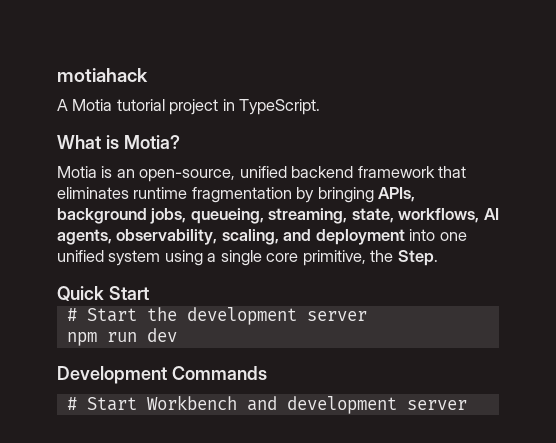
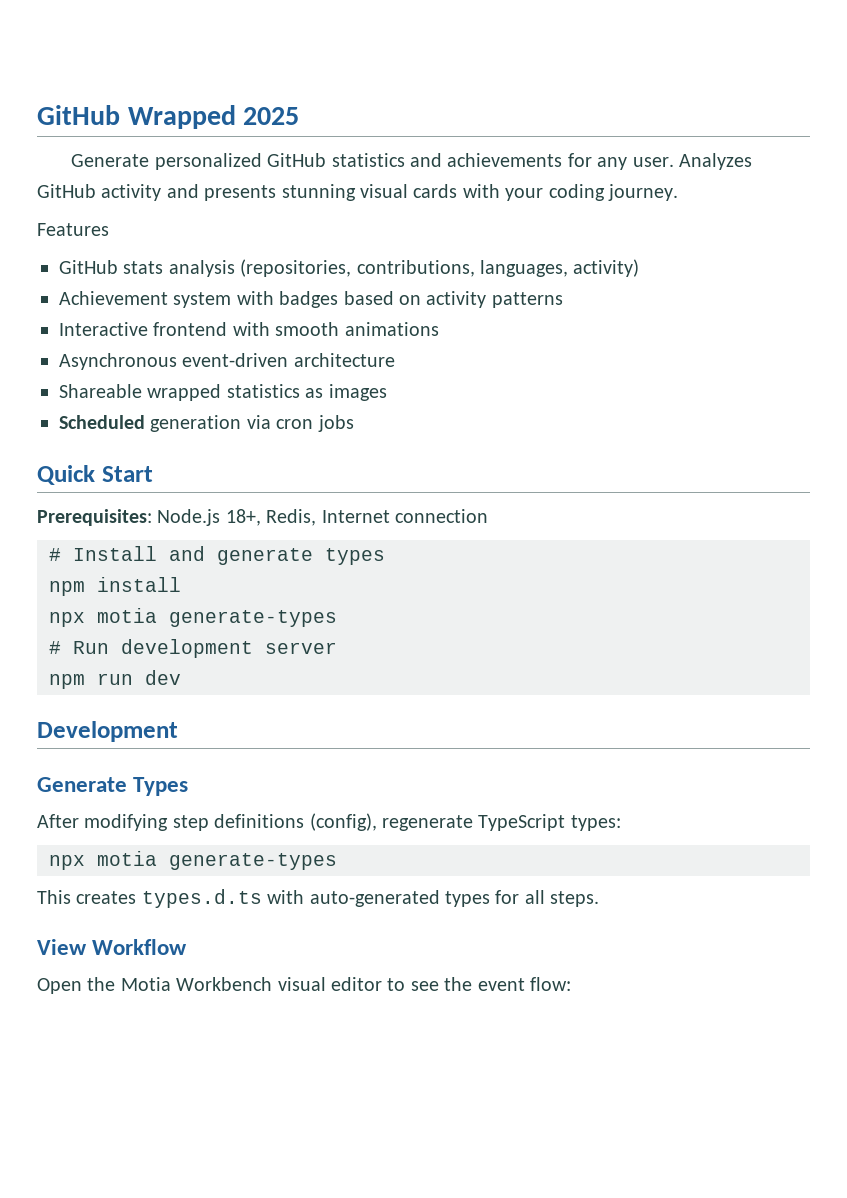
[57,68,148,82] [57,99,321,115] [57,135,180,149] [57,166,467,182] [57,187,416,203] [57,208,499,224] [57,229,467,245] [57,250,438,266] [57,286,149,301] [66,307,177,322] motiahack // A Motia tutorial project in TypeScript. // What is Motia? // Motia is an open-source, unified backend framework that eliminates runtime fragmentation by bringing APIs, background jobs, queueing, streaming, state, workflows, AI agents, observability, scaling, and deployment into one unified system using a single core primitive, the Step. // Quick Start // # Start the -> [37,105,300,129] [71,153,752,170] [37,184,678,201] [37,223,109,236] [59,259,640,277] [59,291,563,308] [59,322,439,336] [59,353,395,370] [59,384,387,401] [59,415,354,432] [37,465,153,485] [37,509,488,526] [49,546,385,565] [49,577,181,596] [49,608,337,627] [49,641,109,654] GitHub Wrapped 2025 // Generate personalized GitHub statistics and achievements for any user. Analyzes GitHub activity and presents stunning visual cards with your coding journey. // Features // GitHub stats analysis (repositories, contributions, languages, activity) // Achievement system with badges based on activity patterns // Interactive frontend with smooth animations // Asynchronous event-driven architecture // Shareable wrapped statistics as images // Scheduled generation via cron jobs // Quick Start // Prerequisites: Node.js 18+, Redis, Internet connection // # Install and generate types // npm install // npx motia generate-types // # Run
[171,366,267,380] [66,395,467,414] Commands // # Start Workbench and development server -> [37,777,189,796] [37,813,621,831] [49,851,337,870] [37,889,600,908] [37,939,188,955] [37,977,571,994] // Generate Types // After modifying step definitions (config), regenerate TypeScript types: // npx motia generate-types // This creates types.d.ts with auto-generated types for all steps. // View Workflow // Open the Motia Workbench visual editor to see the event flow:

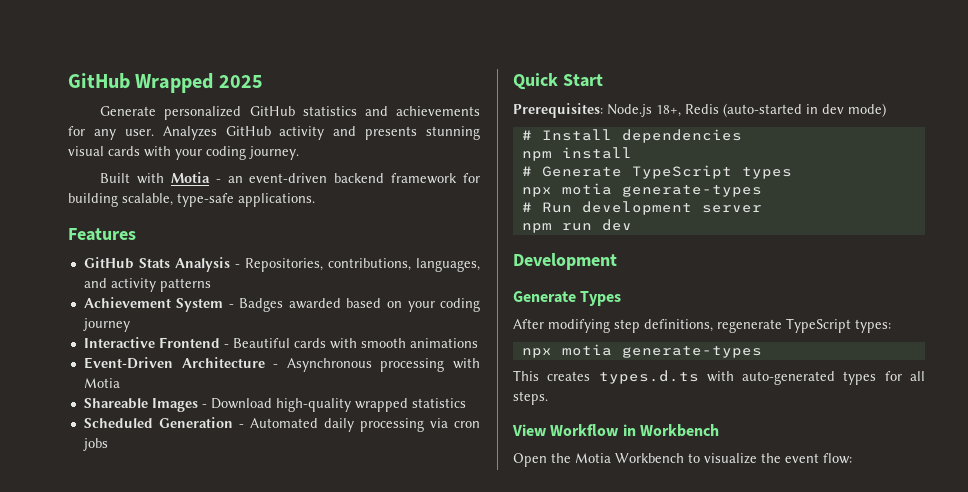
[37,223,109,236] [59,259,640,277] [59,291,563,308] [59,322,439,336] [59,353,395,370] [59,384,142,398] Features // GitHub stats analysis (repositories, contributions, languages, activity) // Achievement system with badges based on activity patterns // Interactive frontend with smooth animations // Asynchronous event-driven architecture // Shareable -> [100,172,480,184] [68,193,315,207] [68,228,136,241] [83,257,480,272] [83,278,211,292] [83,297,481,312] [82,318,130,332] [83,337,478,349] [83,357,481,372] [83,378,120,388] [83,398,351,412] Built with Motia - an event-driven backend framework for building scalable, type-safe applications. // Features // GitHub Stats Analysis - Repositories, contributions, languages, and activity patterns // Achievement System - Badges awarded based on your coding journey // Interactive Frontend - Beautiful cards with smooth animations // Event-Driven Architecture - Asynchronous processing with Motia // Shareable Images - Download high-quality
[305,384,387,401] as images -> (466, 403) none
[150,415,242,432] generation -> [158,417,424,432] Generation - Automated daily processing
[266,509,488,526] Redis, Internet connection -> [685,103,886,117] Redis (auto-started in dev mode)
[169,546,385,565] and generate types -> [621,129,742,143] dependencies
(181, 584) none -> [521,165,792,179] // # Generate TypeScript types
[214,813,377,831] definitions (config), -> [644,319,713,332] definitions,
(188, 947) none -> [622,424,719,437] in Workbench
[277,977,439,991] visual editor to see -> [688,453,757,464] to visualize

